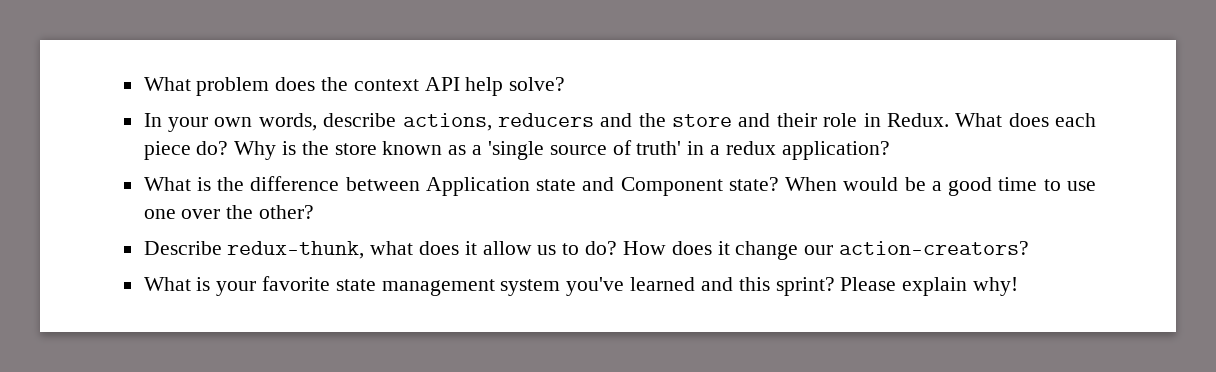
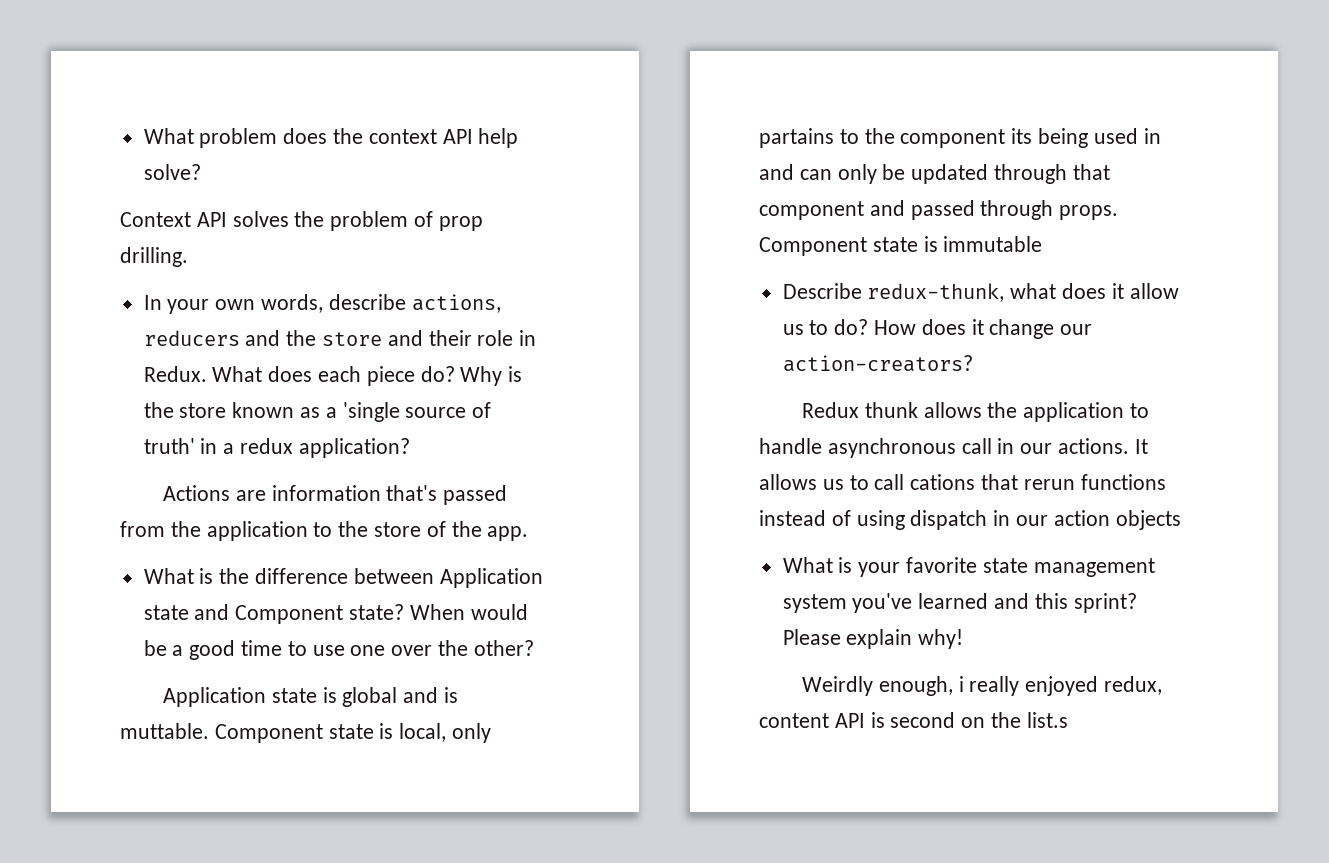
(566, 84) none -> [120,211,483,231] [120,247,188,267] // Context API solves the problem of prop drilling.
(890, 150) none -> [162,485,508,505] [120,521,529,541] // Actions are information that's passed from the application to the store of the app.
(315, 212) none -> [162,687,459,707] [120,723,492,743] [759,128,1161,148] [759,164,1110,184] [759,200,1119,220] [759,236,1043,256] // Application state is global and is muttable. Component state is local, only partains to the component its being used in and can only be updated through that component and passed through props. Component state is immutable
(1029, 248) none -> [801,402,1150,422] [759,438,1148,458] [759,474,1166,490] [759,510,1181,530] // Redux thunk allows the application to handle asynchronous call in our actions. It allows us to call cations that rerun functions instead of using dispatch in our action objects
(1018, 286) none -> [801,676,1163,696] [759,712,1068,728] // Weirdly enough, i really enjoyed redux, content API is second on the list.s

